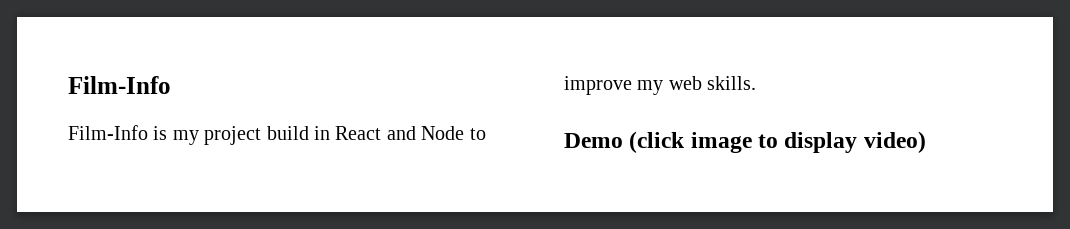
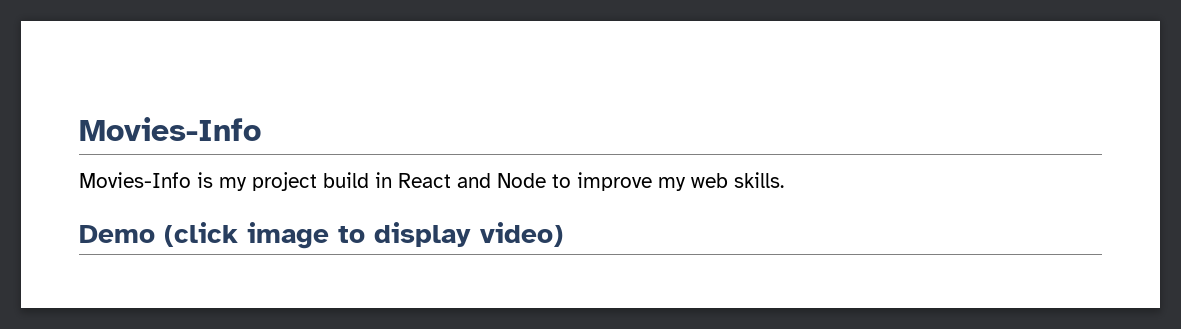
[68,76,171,94] [68,125,148,140] Film-Info // Film-Info -> [79,117,261,141] [79,172,191,188] Movies-Info // Movies-Info

